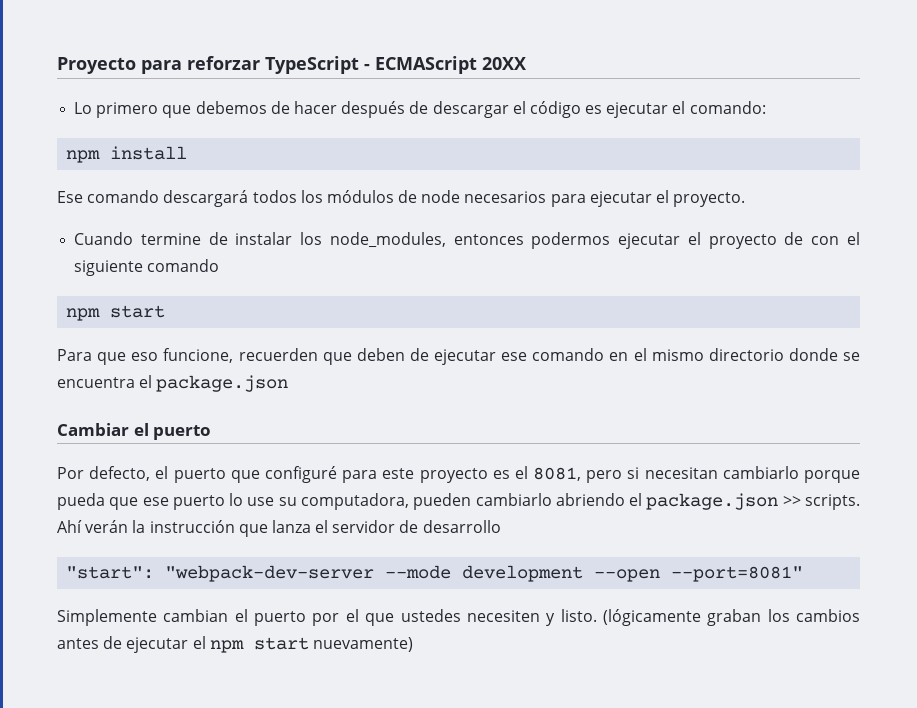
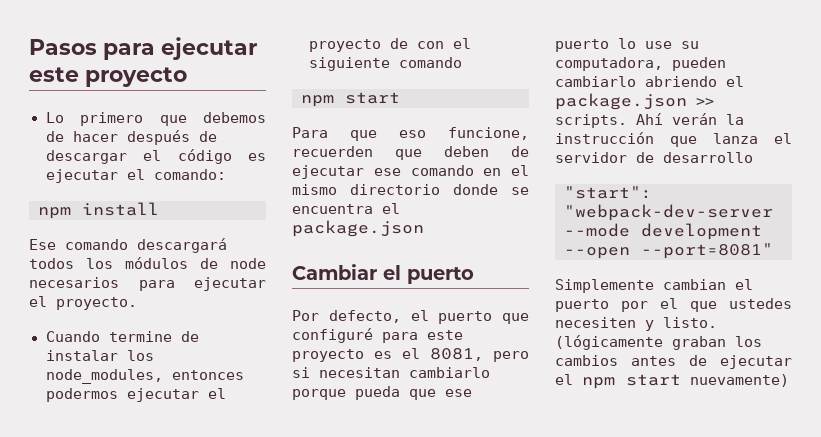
[57,56,526,74] Proyecto para reforzar TypeScript - ECMAScript 20XX -> [29,37,257,60] [29,67,187,87] Pasos para ejecutar este proyecto

